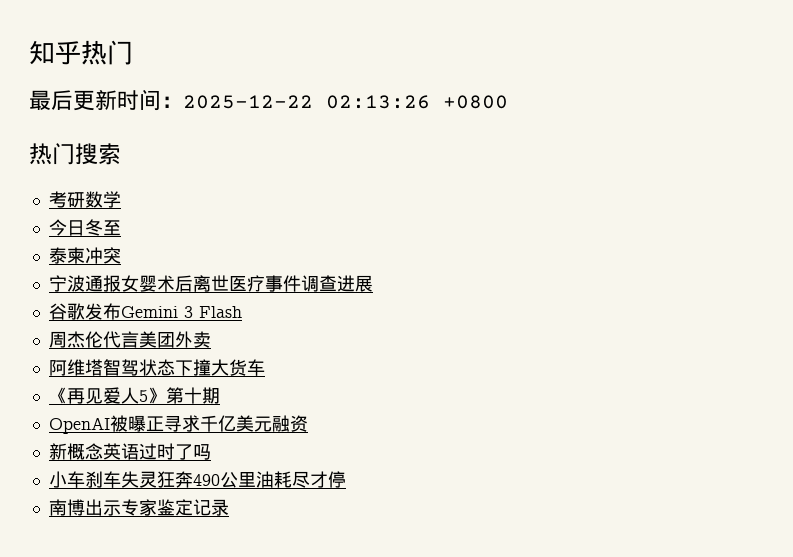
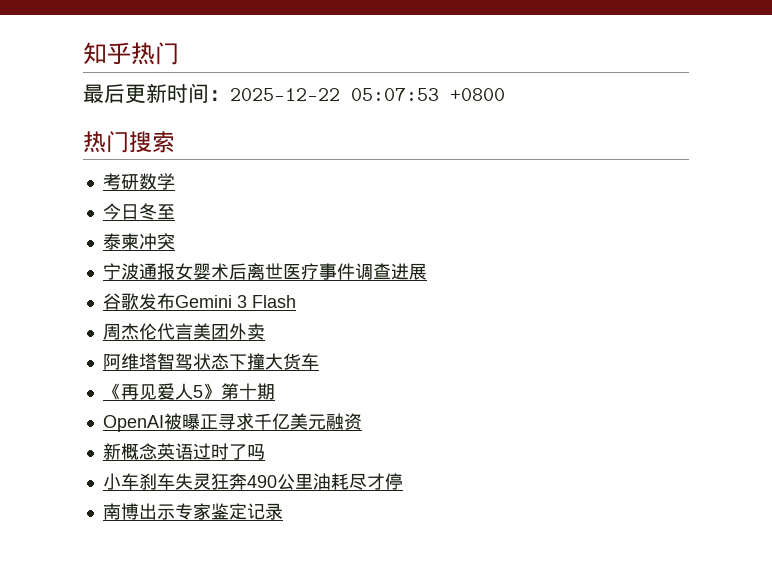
[326,95,430,109] 02:13:26 -> [351,88,439,101] 05:07:53

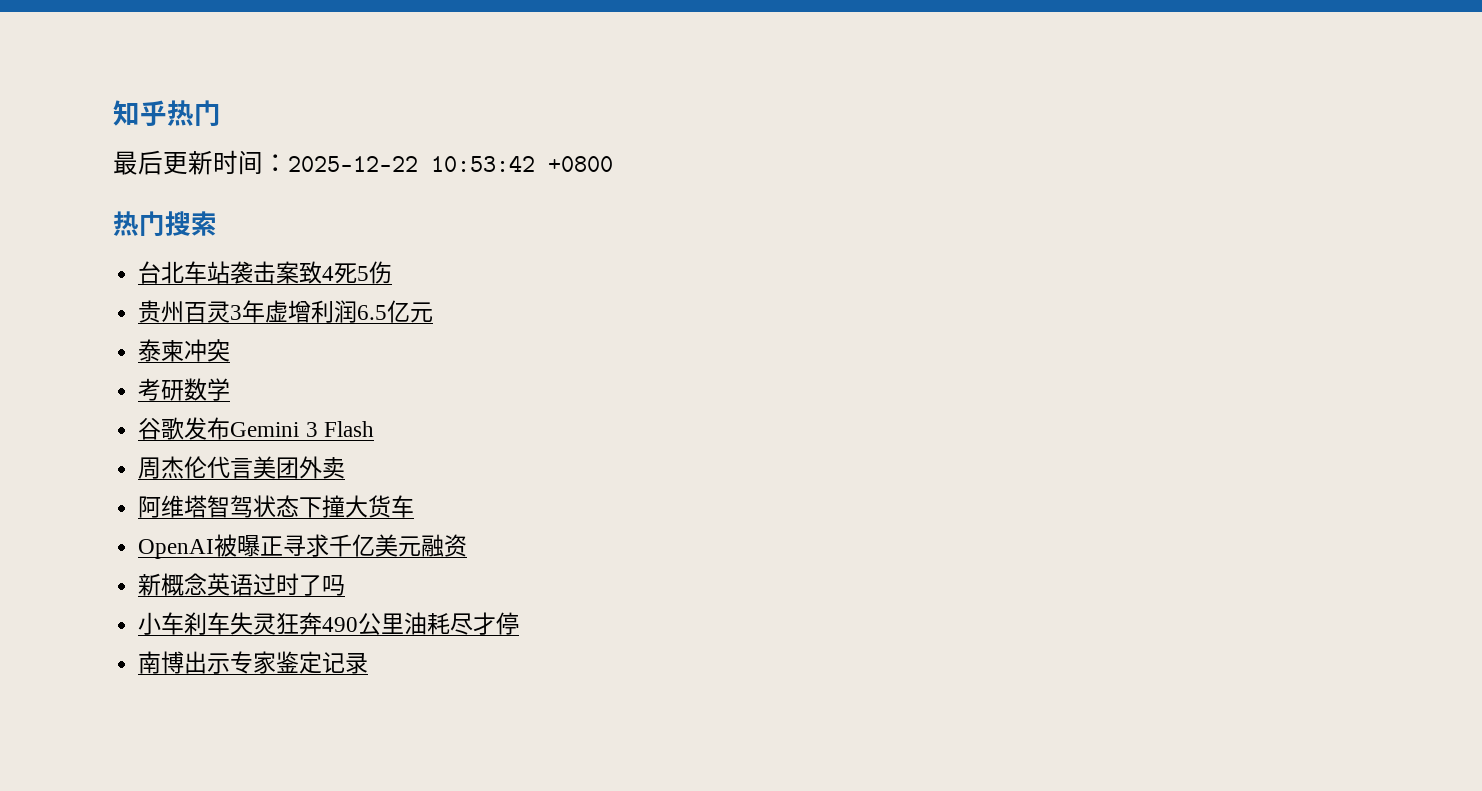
[351,88,439,101] 05:07:53 -> [431,155,535,172] 10:53:42
[102,173,175,190] [102,203,175,220] [102,233,175,250] [102,263,427,280] 考研数学 // 今日冬至 // 泰柬冲突 // 宁波通报女婴术后离世医疗事件调查进展 -> [138,261,393,284] [138,300,434,323] [138,339,231,362] [138,378,231,401] 台北车站袭击案致4死5伤 // 贵州百灵3年虚增利润6.5亿元 // 泰柬冲突 // 考研数学
[102,383,275,400] // 《再见爱人5》第十期 -> (415, 506) none

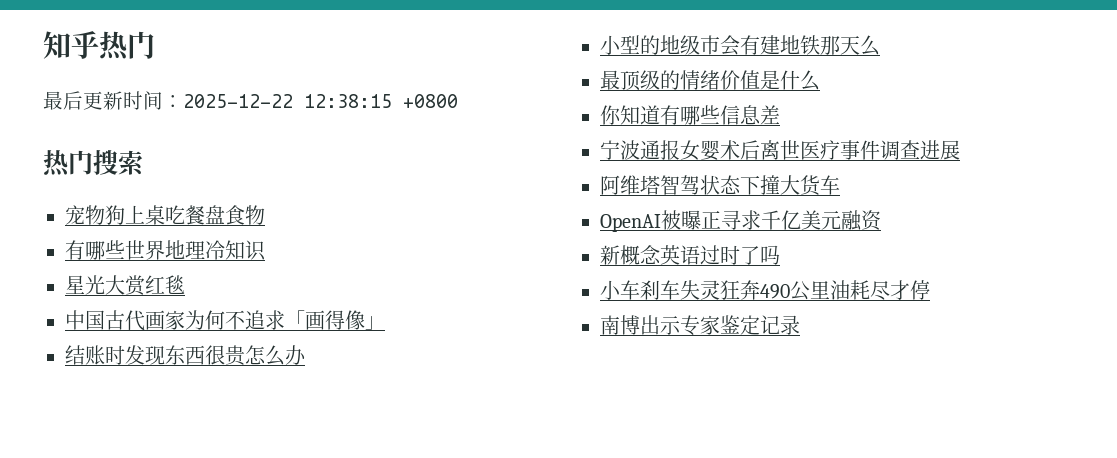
[431,155,535,172] 10:53:42 -> [304,94,392,108] 12:38:15
[138,261,393,284] [138,300,434,323] [138,339,231,362] [138,378,231,401] [138,417,374,440] [138,456,346,479] 台北车站袭击案致4死5伤 // 贵州百灵3年虚增利润6.5亿元 // 泰柬冲突 // 考研数学 // 谷歌发布Gemini 3 Flash // 周杰伦代言美团外卖 -> [65,205,265,225] [65,240,266,261] [65,275,185,296] [65,310,385,331] [65,345,306,366] [600,35,880,56] [600,70,820,91] [600,105,780,125] [600,140,960,161] 宠物狗上桌吃餐盘食物 // 有哪些世界地理冷知识 // 星光大赏红毯 // 中国古代画家为何不追求「画得像」 // 结账时发现东西很贵怎么办 // 小型的地级市会有建地铁那天么 // 最顶级的情绪价值是什么 // 你知道有哪些信息差 // 宁波通报女婴术后离世医疗事件调查进展

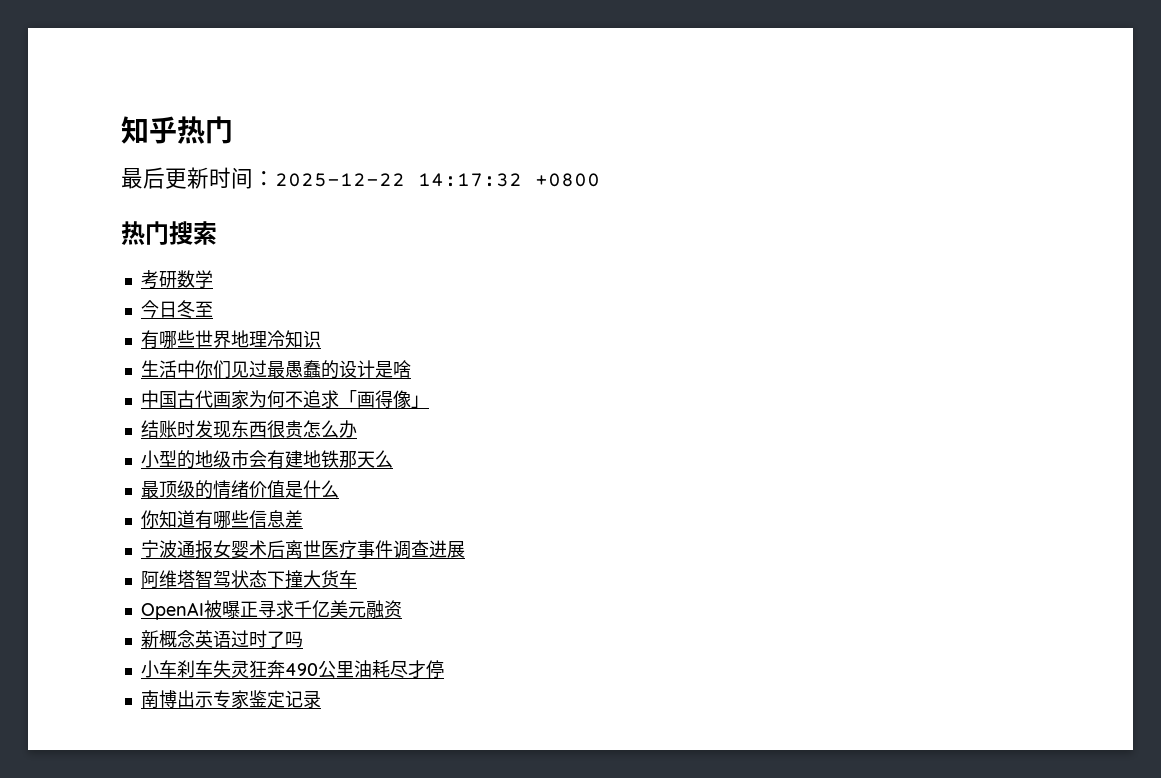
[304,94,392,108] 12:38:15 -> [418,173,522,187] 14:17:32
[65,205,265,225] 宠物狗上桌吃餐盘食物 -> [140,270,213,289] [140,300,213,318] 考研数学 // 今日冬至
[65,275,185,296] 星光大赏红毯 -> [140,360,411,379] 生活中你们见过最愚蠢的设计是啥

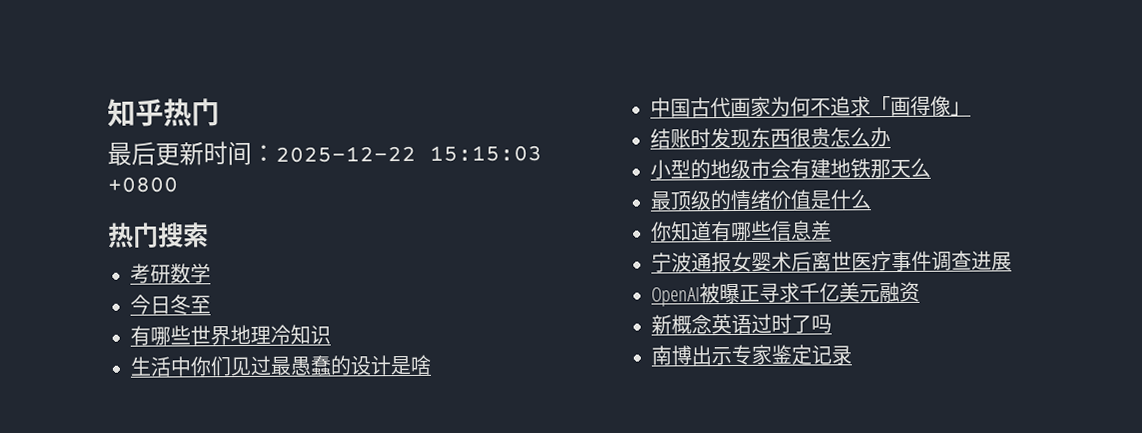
[418,173,522,187] 14:17:32 -> [429,145,542,162] 15:15:03
[140,570,357,589] // 阿维塔智驾状态下撞大货车 -> (1012, 261) none
[140,660,444,678] // 小车刹车失灵狂奔490公里油耗尽才停 -> (832, 324) none

